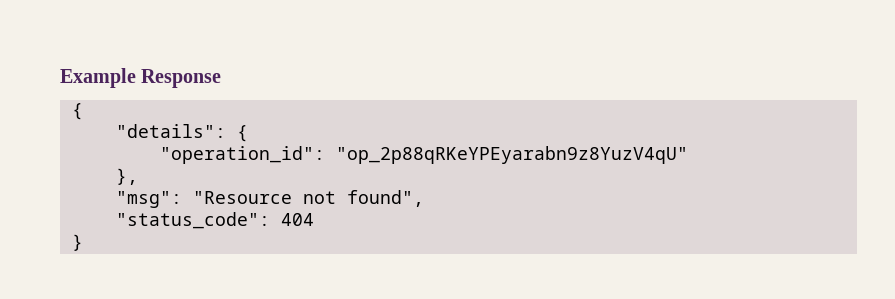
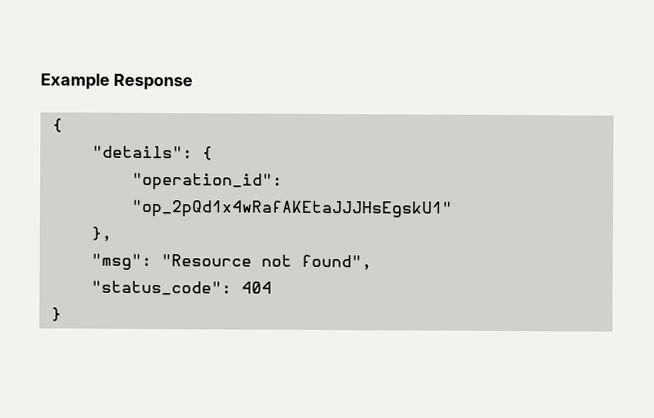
[336,146,688,164] "op_2p88qRKeYPEyarabn9z8YuzV4qU" -> [131,199,454,219] "op_2pQd1x4wRafAKEtaJJJHsEgskU1"

